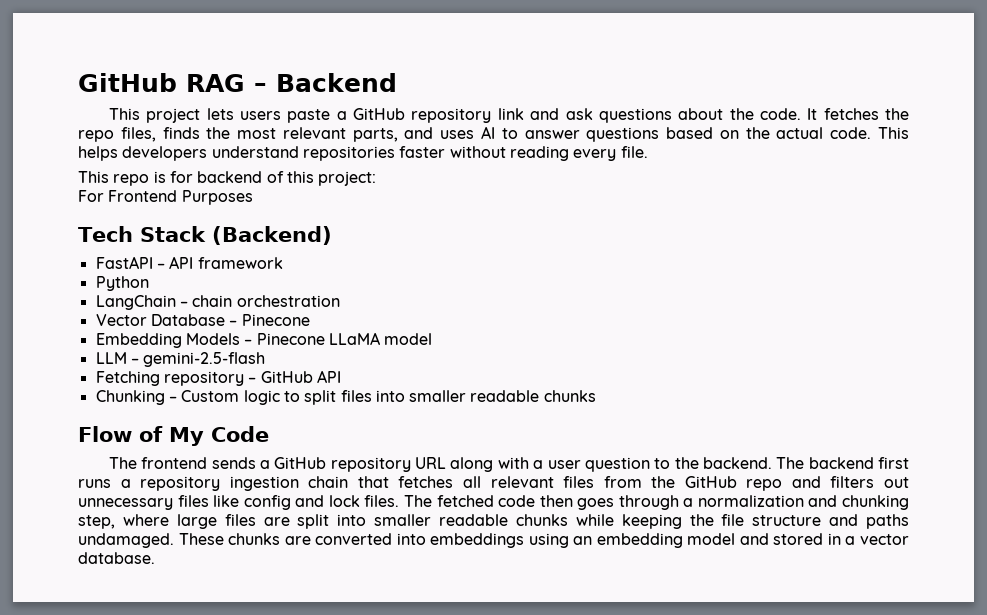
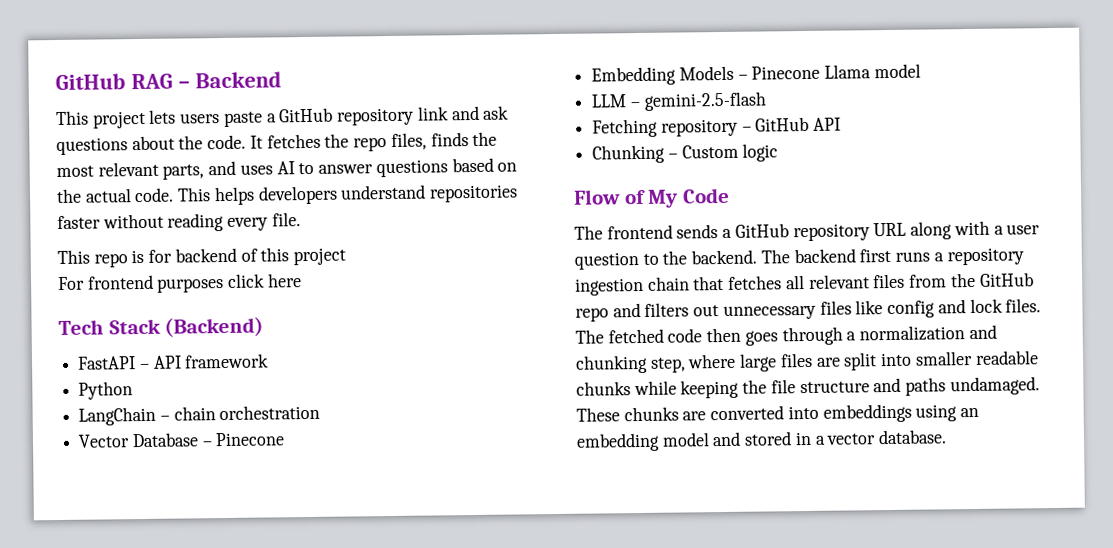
[318,171,377,186] project: -> [293,247,347,266] project
[108,190,253,205] Frontend Purposes -> [86,273,302,293] frontend purposes click here
[328,332,380,345] LLaMA -> [824,64,872,79] Llama
[283,390,596,405] to split files into smaller readable chunks -> (779, 152) none

